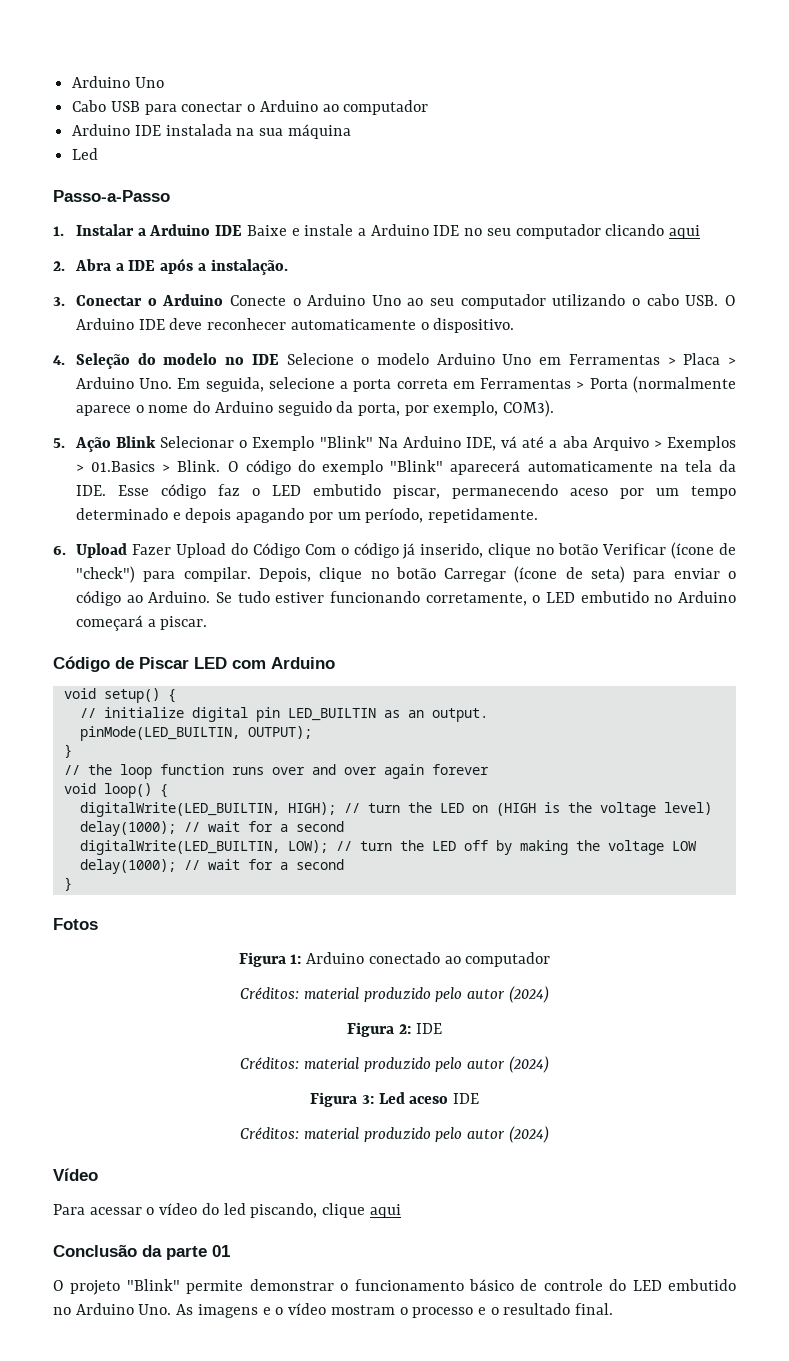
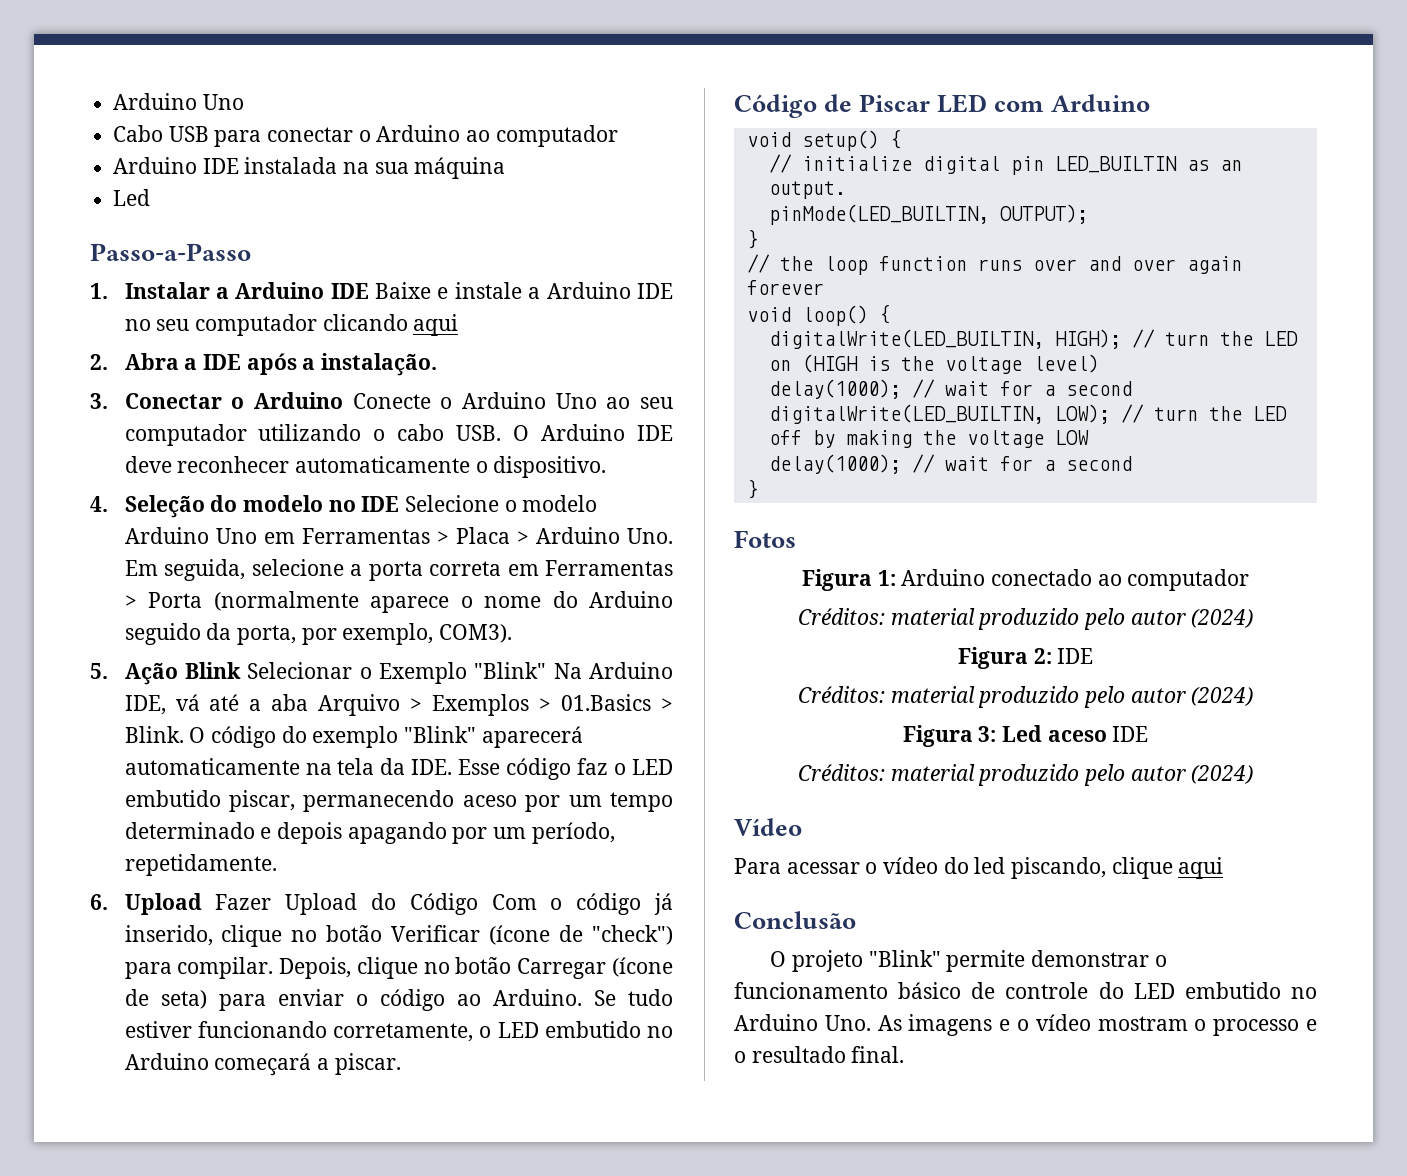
[142,1245,230,1260] da parte 01 -> (856, 920) none

